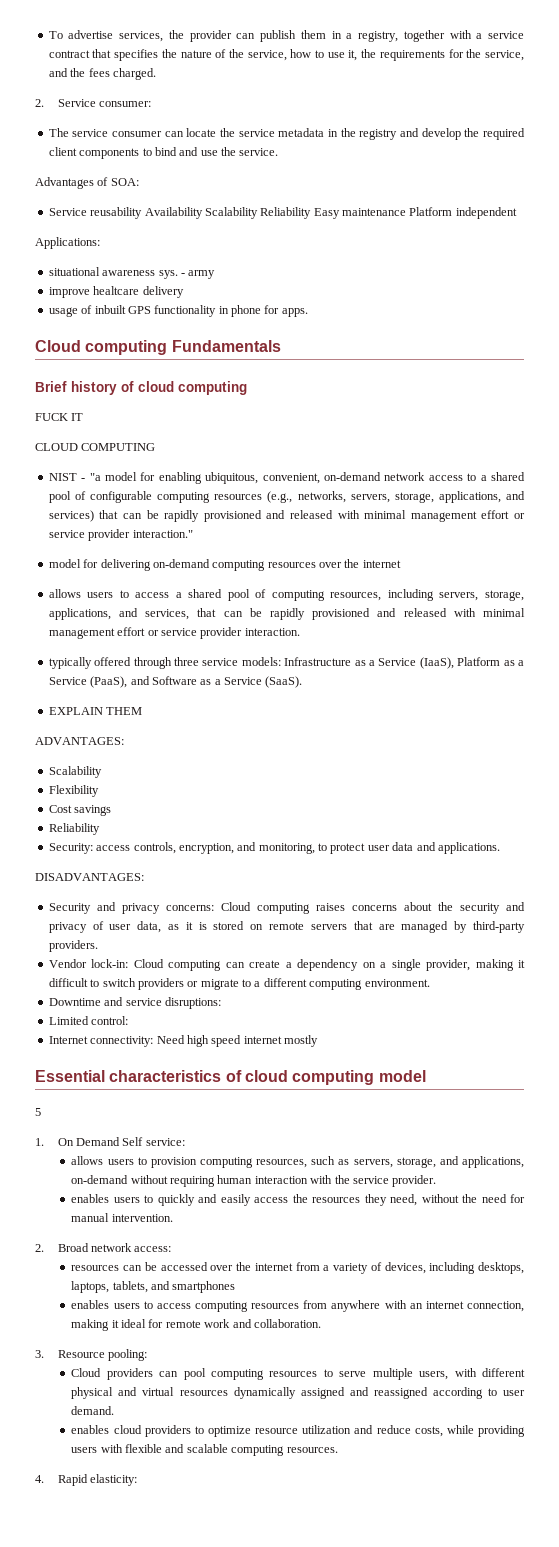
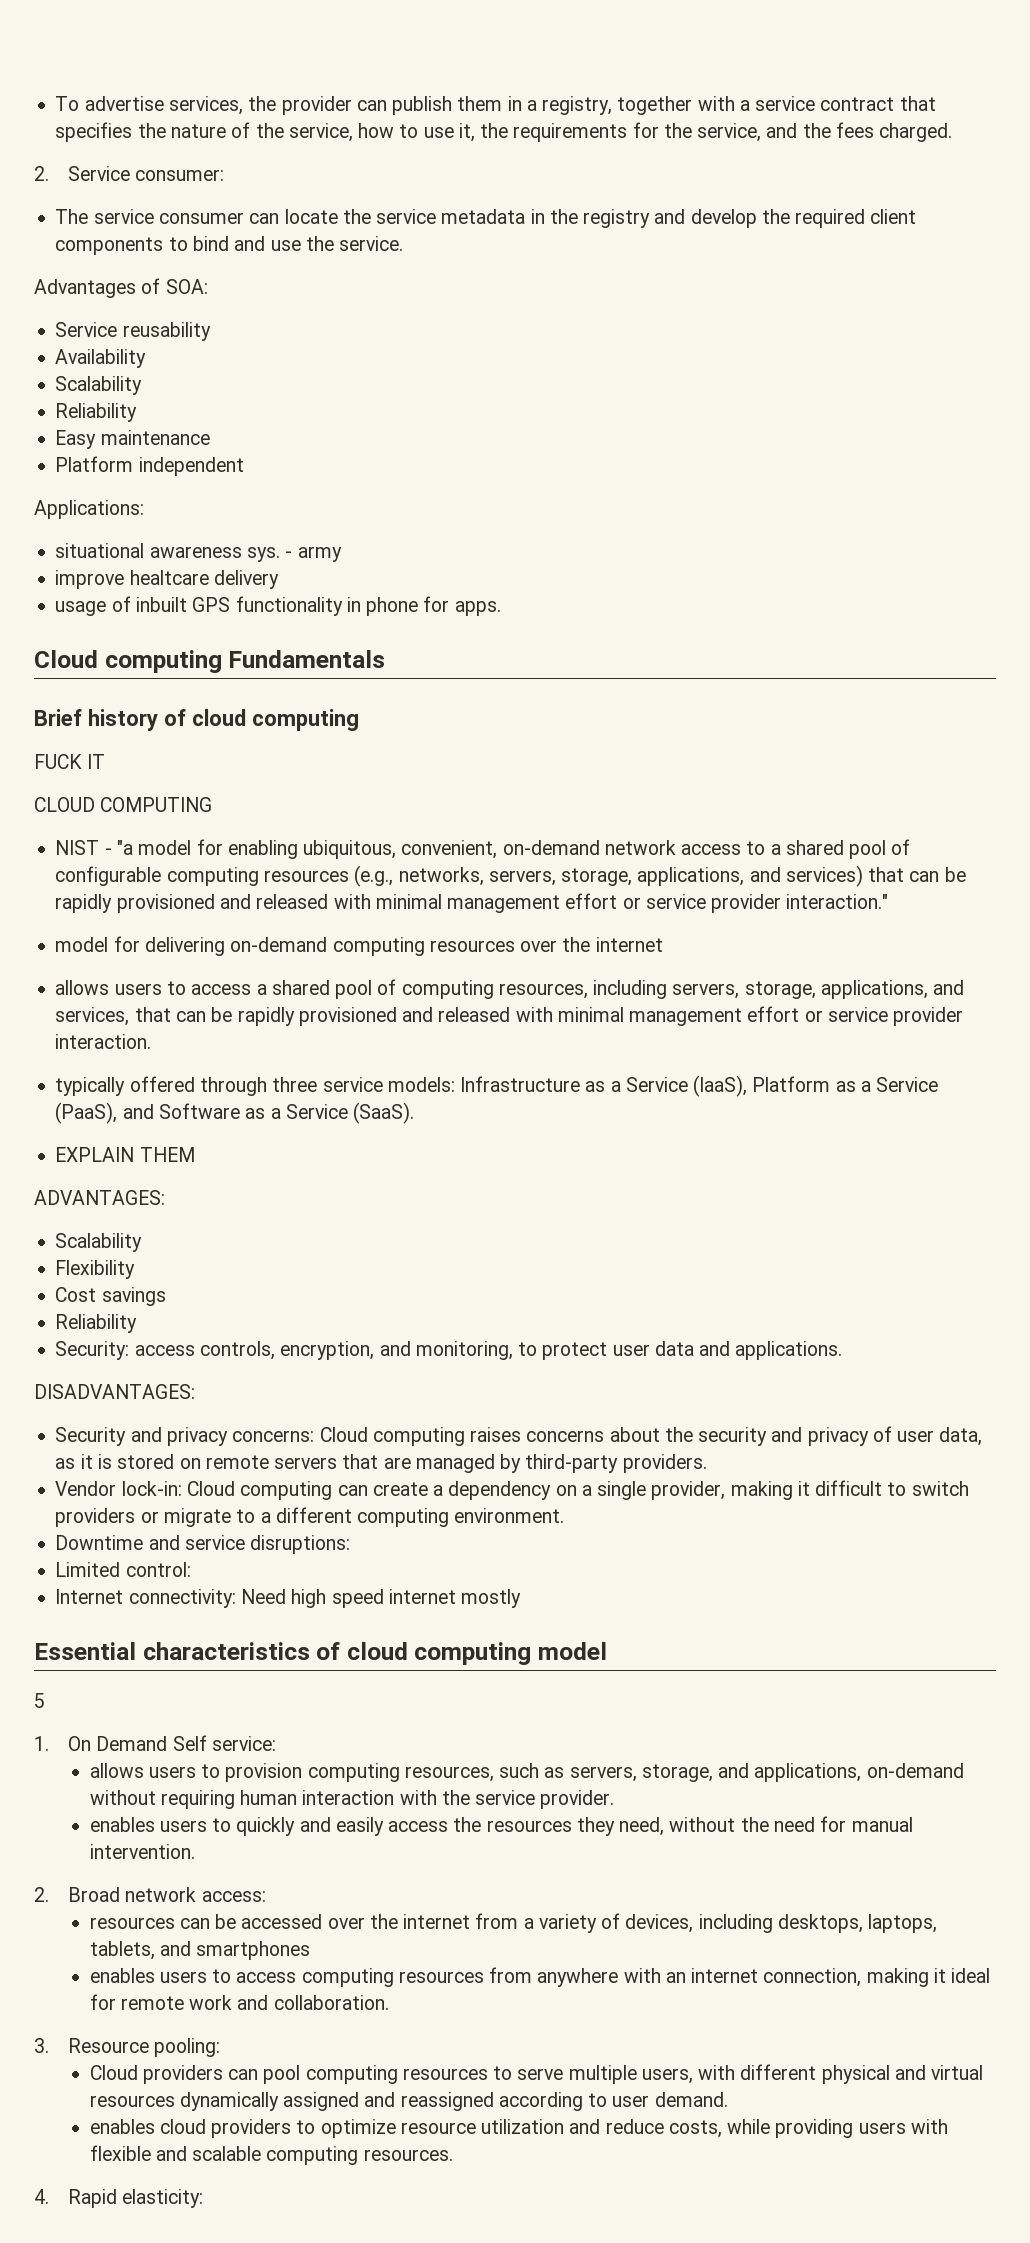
(143, 213) none -> (211, 331) //
[204,207,312,219] Scalability Reliability -> [55,376,143,395] [55,403,138,422] // Scalability // Reliability //
(406, 212) none -> (210, 437) //

